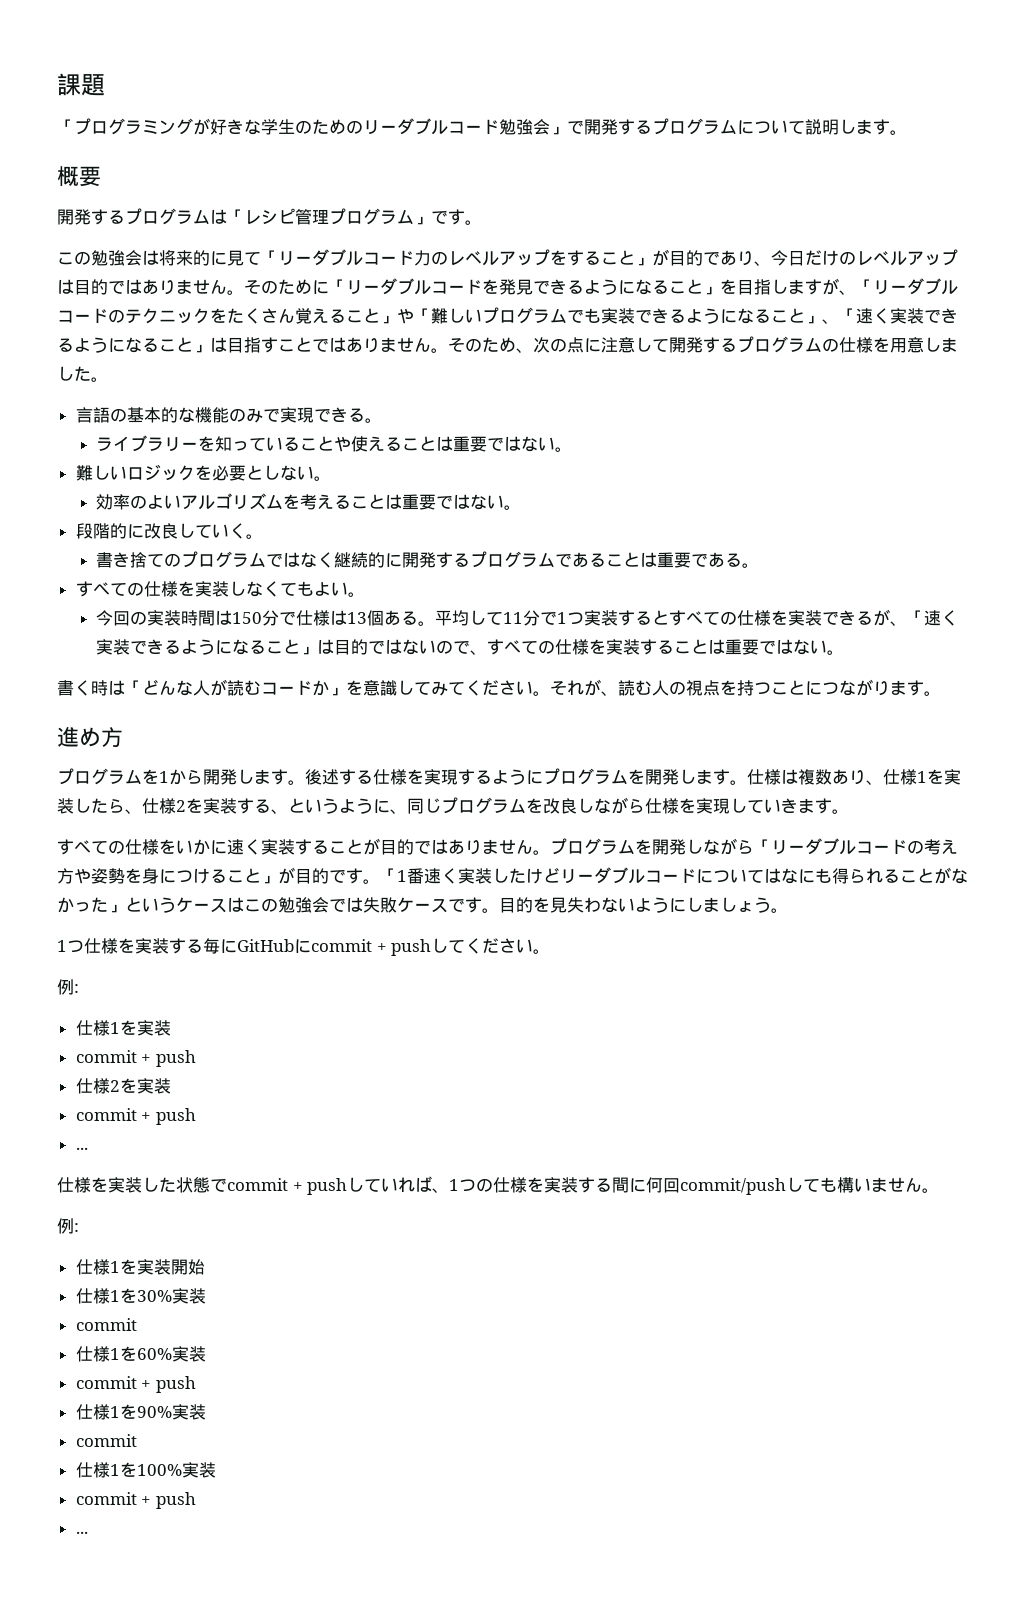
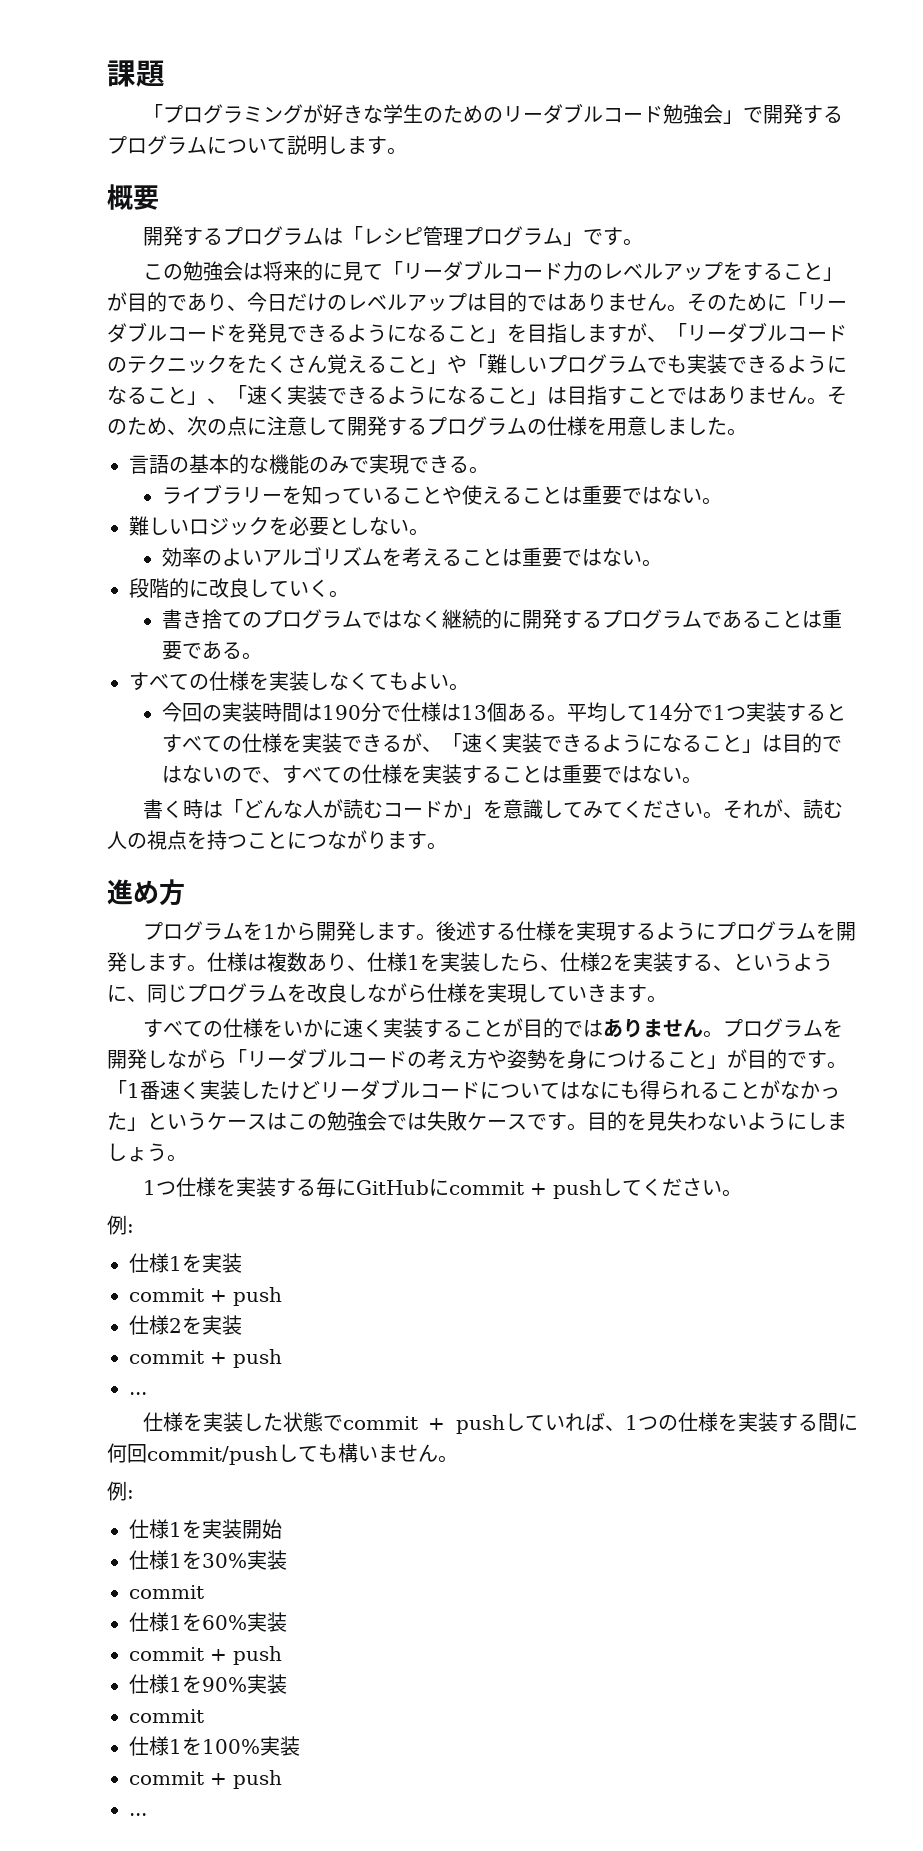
[232,612,263,624] 150 -> [322,705,362,720] 190
[503,612,524,624] 11 -> [647,705,674,720] 14

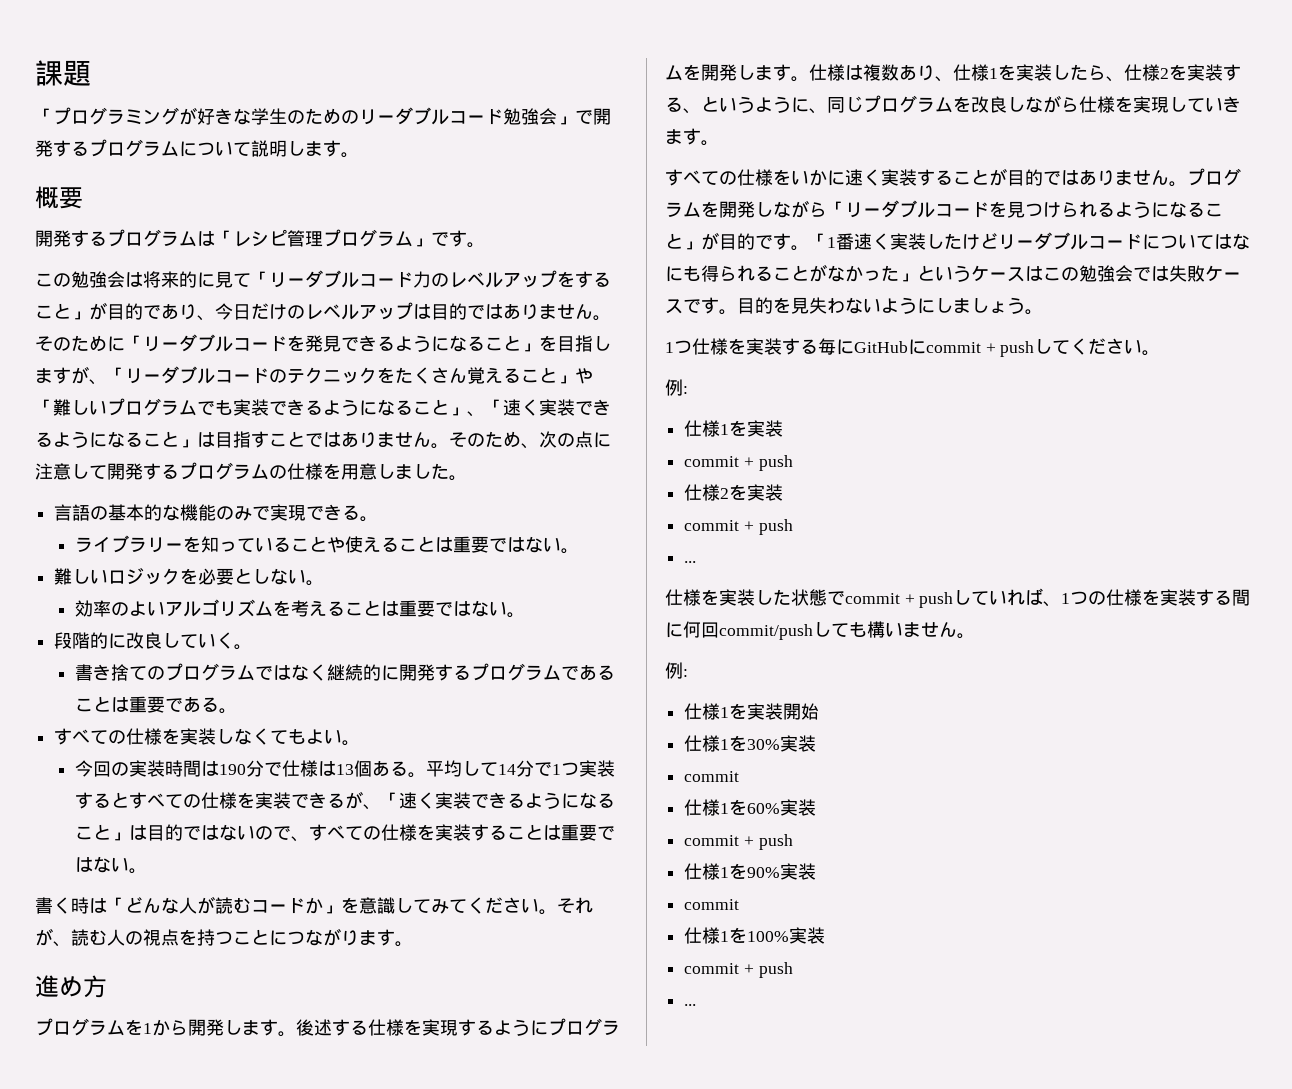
[407,1049,647,1069] の考え方や姿勢を身につけ -> [989,201,1187,218] を見つけられるようにな

